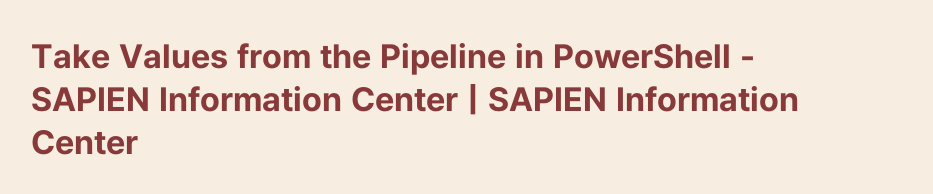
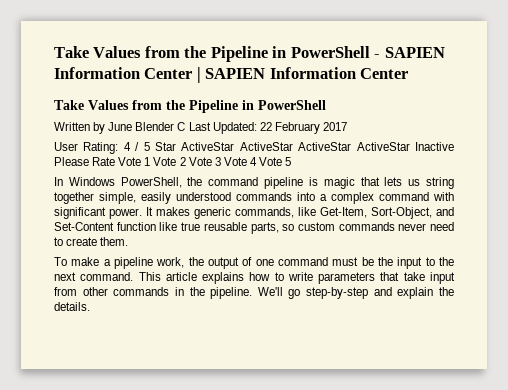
(138, 142) none -> [54,100,326,113] [54,122,347,134] [54,142,454,154] [54,157,292,166] [54,177,454,189] [54,192,454,204] [54,207,454,219] [54,222,454,234] [54,237,129,246] [54,257,454,269] [54,272,455,284] [54,287,454,299] [54,302,90,311] // Take Values from the Pipeline in PowerShell // Written by June Blender C Last Updated: 22 February 2017 // User Rating: 4 / 5 Star ActiveStar ActiveStar ActiveStar ActiveStar Inactive Please Rate Vote 1 Vote 2 Vote 3 Vote 4 Vote 5 // In Windows PowerShell, the command pipeline is magic that lets us string together simple, easily understood commands into a complex command with significant power. It makes generic commands, like Get-Item, Sort-Object, and Set-Content function like true reusable parts, so custom commands never need to create them. // To make a pipeline work, the output of one command must be the input to the next command. This article explains how to write parameters that take input from other commands in the pipeline. We'll go step-by-step and explain the details.

